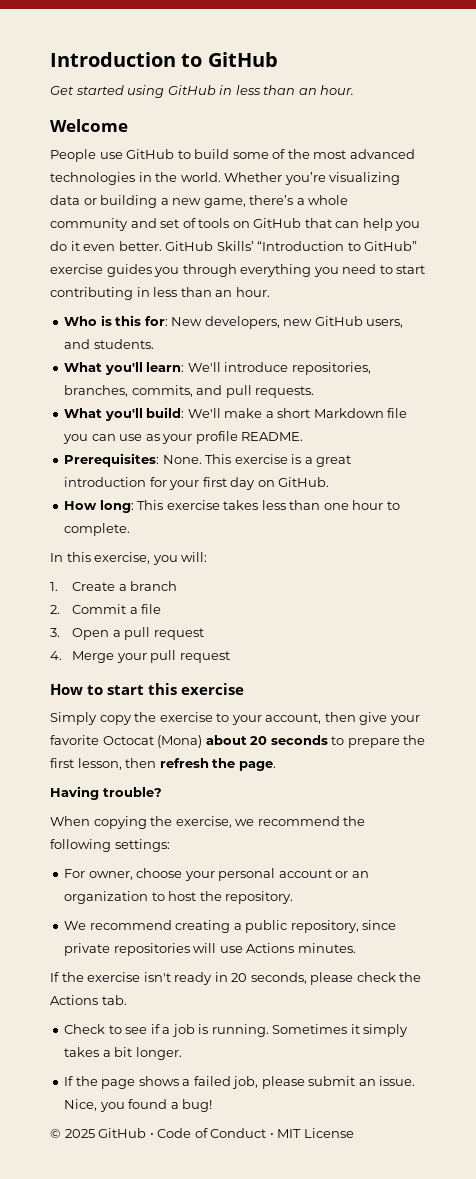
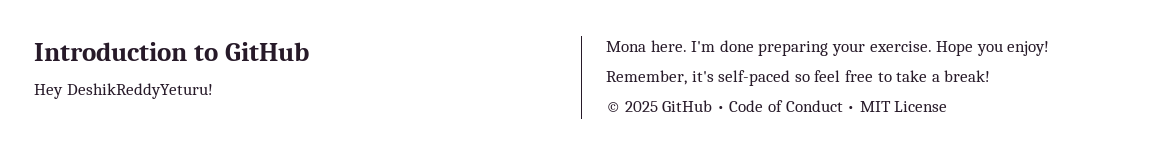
[50,85,355,98] [50,119,128,132] [50,149,415,162] [50,172,401,185] [50,195,349,208] [50,218,421,231] [50,241,418,251] [50,264,426,277] [50,287,270,300] [64,315,404,329] [64,339,154,349] [64,362,371,375] [64,385,315,398] [64,407,408,421] [63,431,304,444] [64,453,352,467] [64,477,330,490] [64,500,400,513] [64,523,131,536] [50,552,208,565] [50,581,178,591] [50,604,162,614] [50,627,204,640] [50,650,230,663] [50,683,245,695] [50,712,420,725] [50,735,426,748] [50,758,276,771] [50,786,162,800] [50,816,366,829] [50,839,170,852] [64,868,369,881] [64,891,294,904] [64,920,397,933] [64,943,356,956] [50,972,422,985] [50,995,127,1005] [64,1024,409,1037] [64,1047,182,1060] [64,1076,416,1089] [64,1099,213,1112] Get started using GitHub in less than an hour. // Welcome // People use GitHub to build some of the most advanced technologies in the world. Whether you’re visualizing data or building a new game, there’s a whole community and set of tools on GitHub that can help you do it even better. GitHub Skills’ “Introduction to GitHub” exercise guides you through everything you need to start contributing in less than an hour. // Who is this for: New developers, new GitHub users, and students. // What you'll learn: We'll introduce repositories, branches, commits, and pull requests. // What you'll build: We'll make a short Markdown file you can use as your profile README. // Prerequisites: None. This exercise is a great introduction for your first day on GitHub. // How long: This exercise takes less than one hour to complete. // In this exercise, you will: // 1. Create a branch // 2. Commit a file // 3. Open a pull request // 4. Merge your pull request // How to start this exercise // Simply copy the exercise to your account, then give your favorite Octocat (Mona) about 20 seconds to prepare the first lesson, then refresh the page. // Having trouble? // When copying the exercise, we recommend the following settings: // For owner, choose your personal account or an organization to host the repository. // We recommend creating a public repository, since private repositories will use Actions minutes. // If the exercise isn't ready in 20 seconds, please check the Actions tab. // Check to see if a job is running. Sometimes it simply takes a bit longer. // If the page shows a failed job, please submit an issue. Nice, you found a bug! -> [34,83,213,99] [606,40,1050,56] [606,70,991,86] Hey DeshikReddyYeturu! // Mona here. I'm done preparing your exercise. Hope you enjoy! // Remember, it's self-paced so feel free to take a break!

